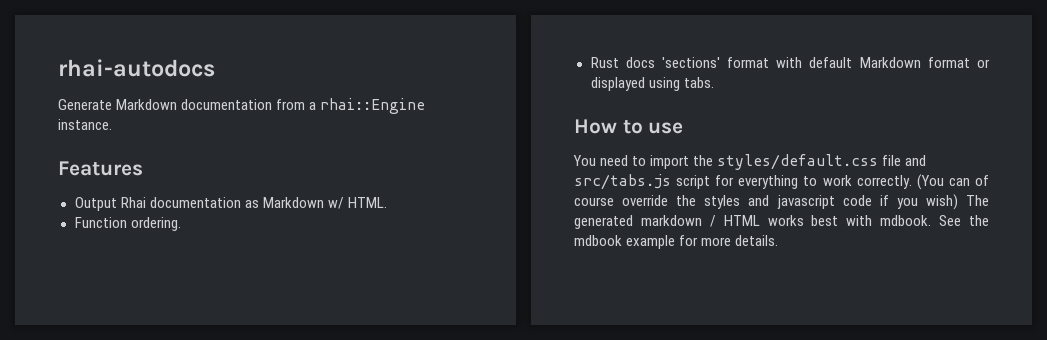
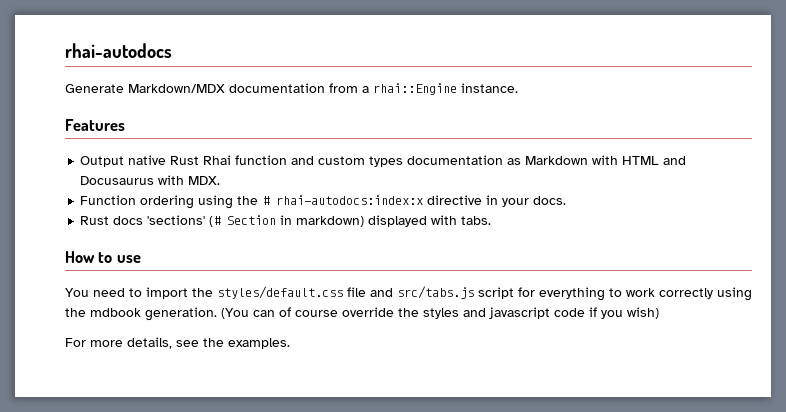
[116,99,178,110] Markdown -> [128,84,225,93] Markdown/MDX
[120,197,387,209] [74,217,181,231] [590,57,990,68] [590,77,680,91] Rhai documentation as Markdown w/ HTML. // Function ordering. // Rust docs 'sections' format with default Markdown format or displayed using -> [128,155,687,167] [80,175,221,185] [80,195,567,209] [80,215,458,227] native Rust Rhai function and custom types documentation as Markdown with HTML and Docusaurus with MDX. // Function ordering using the # rhai-autodocs:index:x directive in your docs. // Rust docs 'sections' (# Section in markdown) displayed with
[856,175,912,189] correctly. -> [659,287,752,301] [65,307,217,321] correctly using the mdbook generation.
[966,195,990,206] [574,215,990,229] [574,235,779,249] The generated markdown / HTML works best with mdbook. See the mdbook example for more details. -> [65,337,290,349] // For more details, see the examples.

